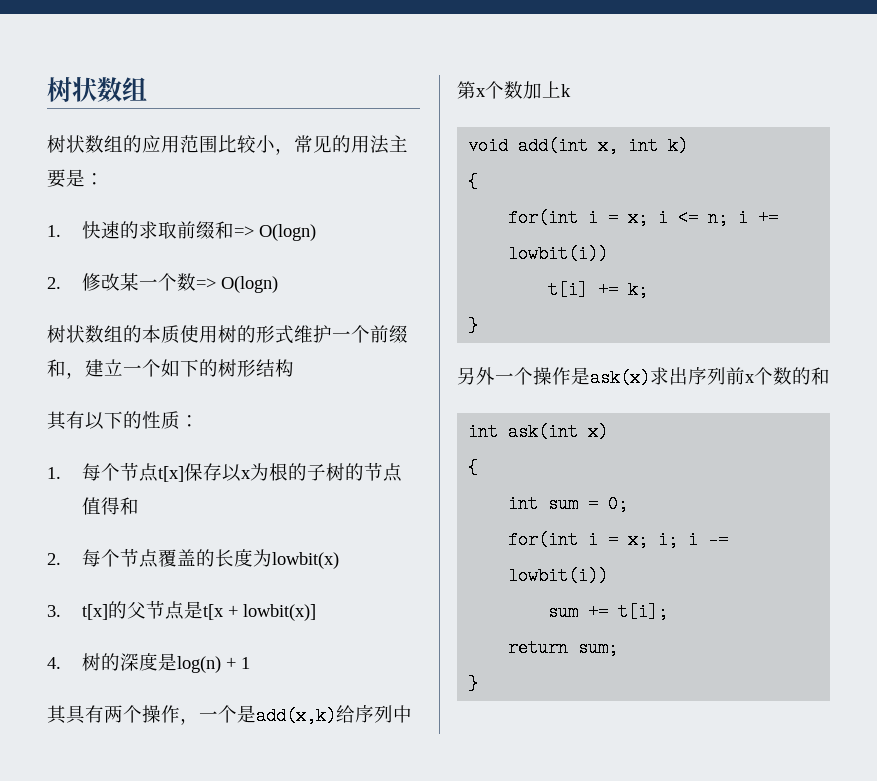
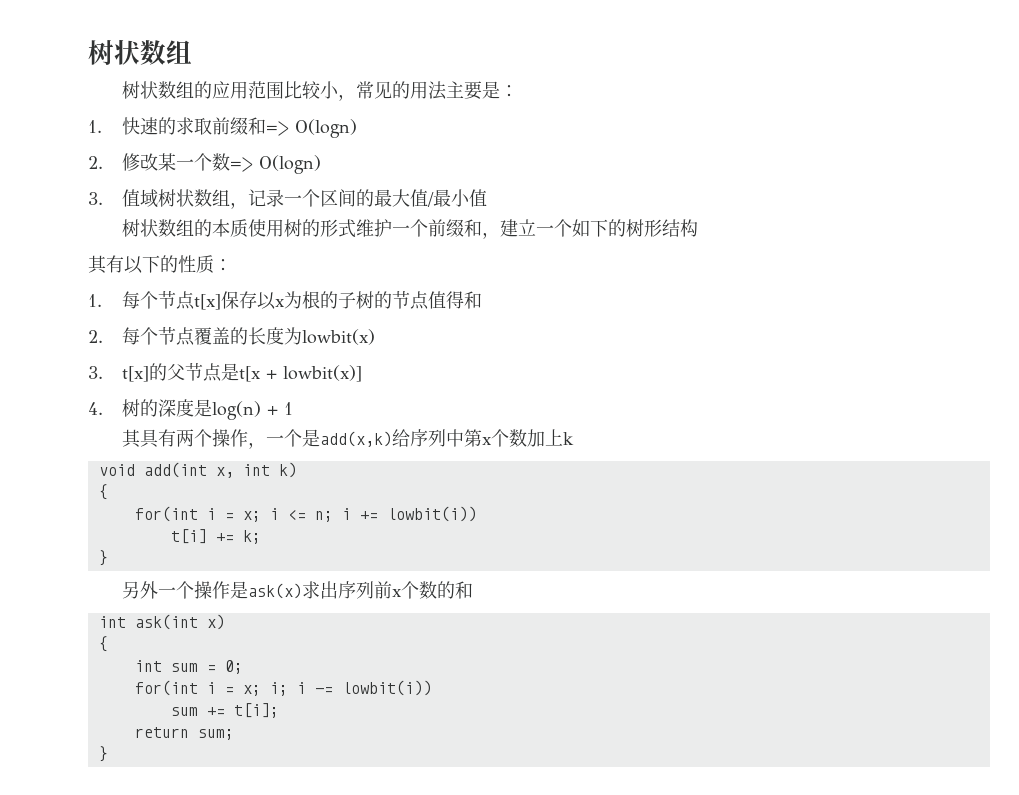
(279, 284) none -> [88,189,488,209] // 3.值域树状数组，记录一个区间的最大值/最小值

